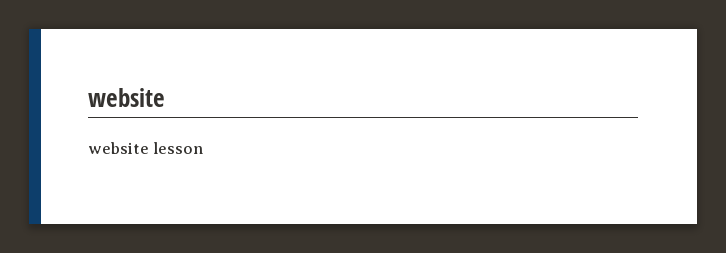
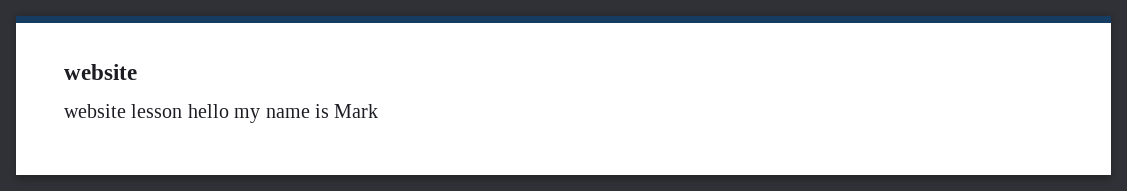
(204, 148) none -> [187,104,379,123] hello my name is Mark

